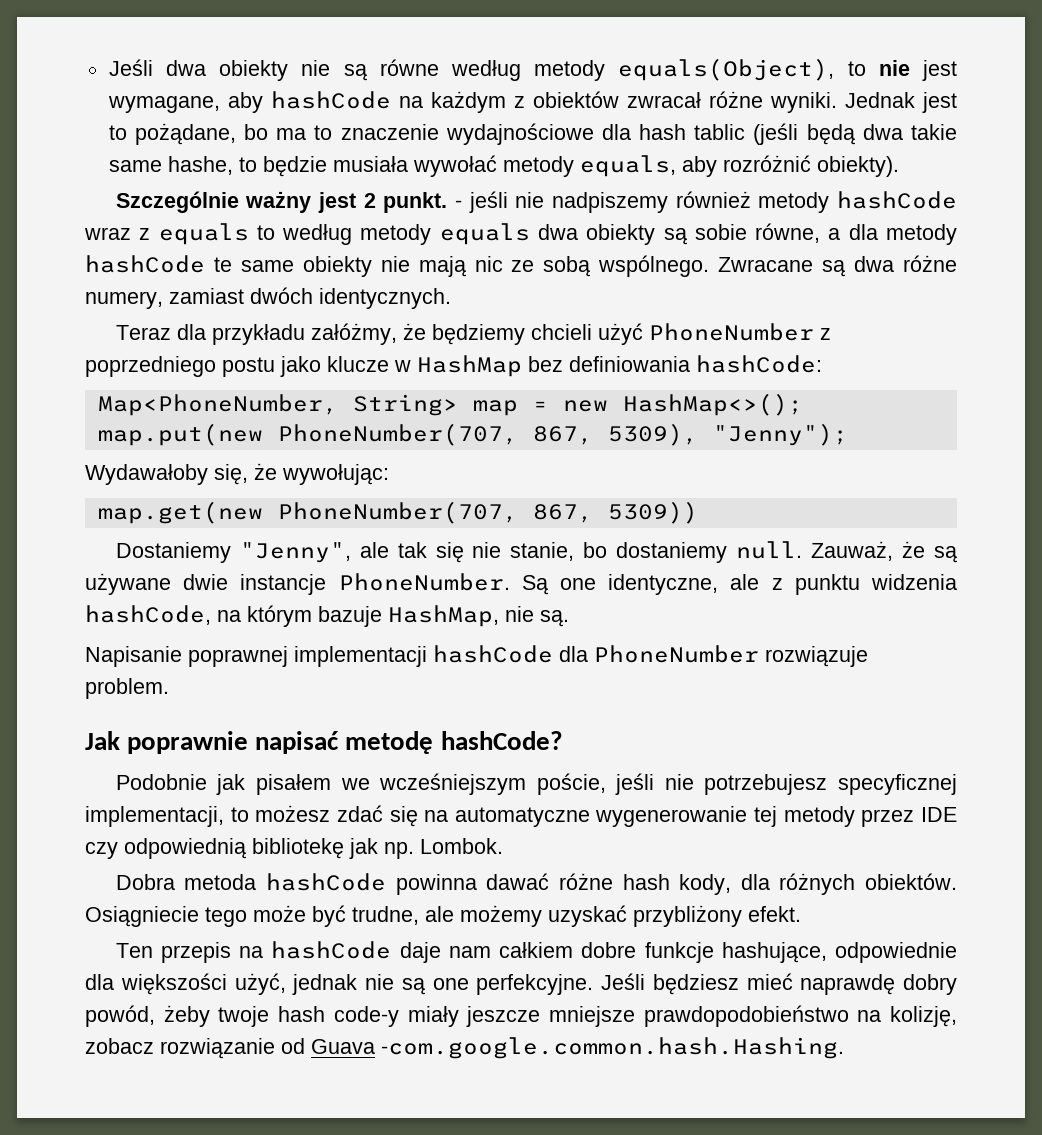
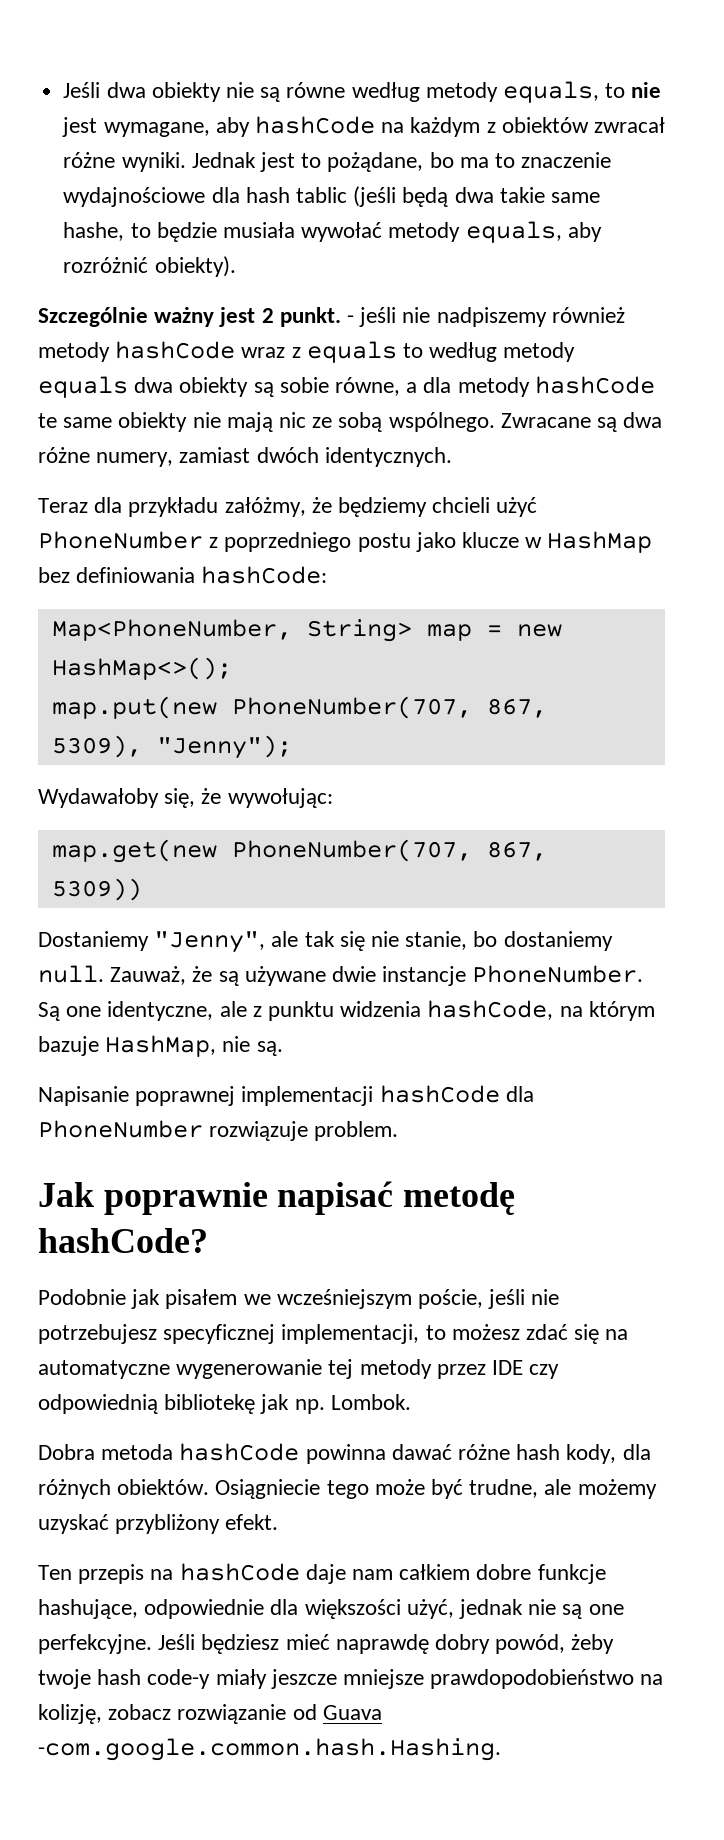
[618,58,835,81] equals(Object), -> [502,81,599,103] equals,

